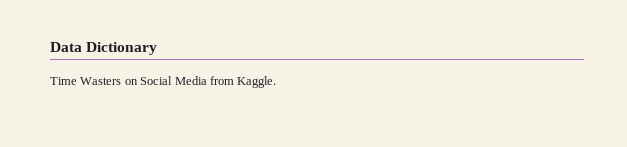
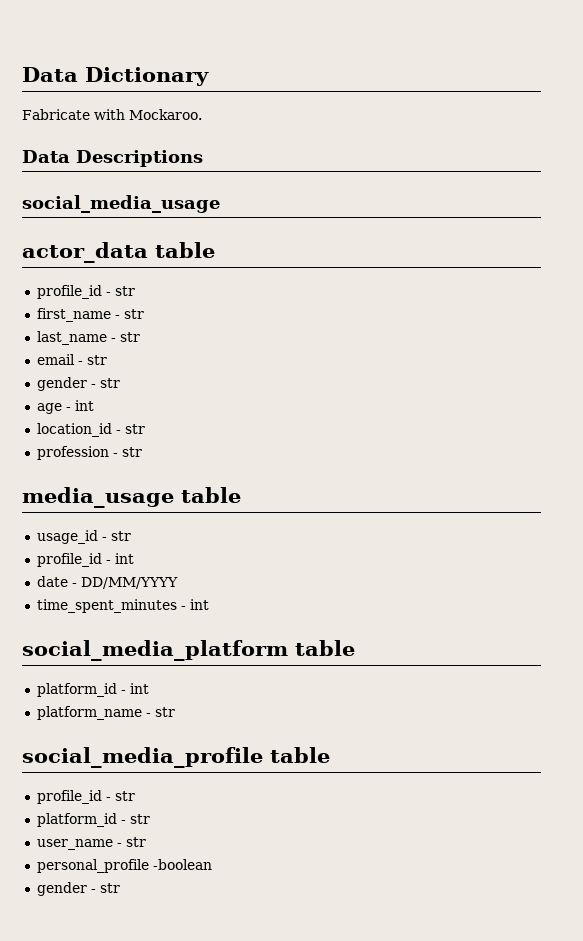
[50,76,277,88] Time Wasters on Social Media from Kaggle. -> [22,109,202,120] [22,150,203,167] [22,195,220,213] [22,242,215,263] [36,285,135,299] [36,308,144,322] [36,331,140,345] [36,354,107,365] [36,377,120,391] [36,400,94,414] [36,423,145,437] [36,446,142,460] [22,487,241,508] [36,530,131,544] [36,553,134,567] [36,576,178,589] [36,599,209,613] [22,640,355,661] [36,683,149,697] [36,706,175,720] [22,747,330,768] [36,790,135,804] [36,813,150,827] [36,837,146,850] [36,859,212,873] [36,882,120,896] Fabricate with Mockaroo. // Data Descriptions // social_media_usage // actor_data table // profile_id - str // first_name - str // last_name - str // email - str // gender - str // age - int // location_id - str // profession - str // media_usage table // usage_id - str // profile_id - int // date - DD/MM/YYYY // time_spent_minutes - int // social_media_platform table // platform_id - int // platform_name - str // social_media_profile table // profile_id - str // platform_id - str // user_name - str // personal_profile -boolean // gender - str

